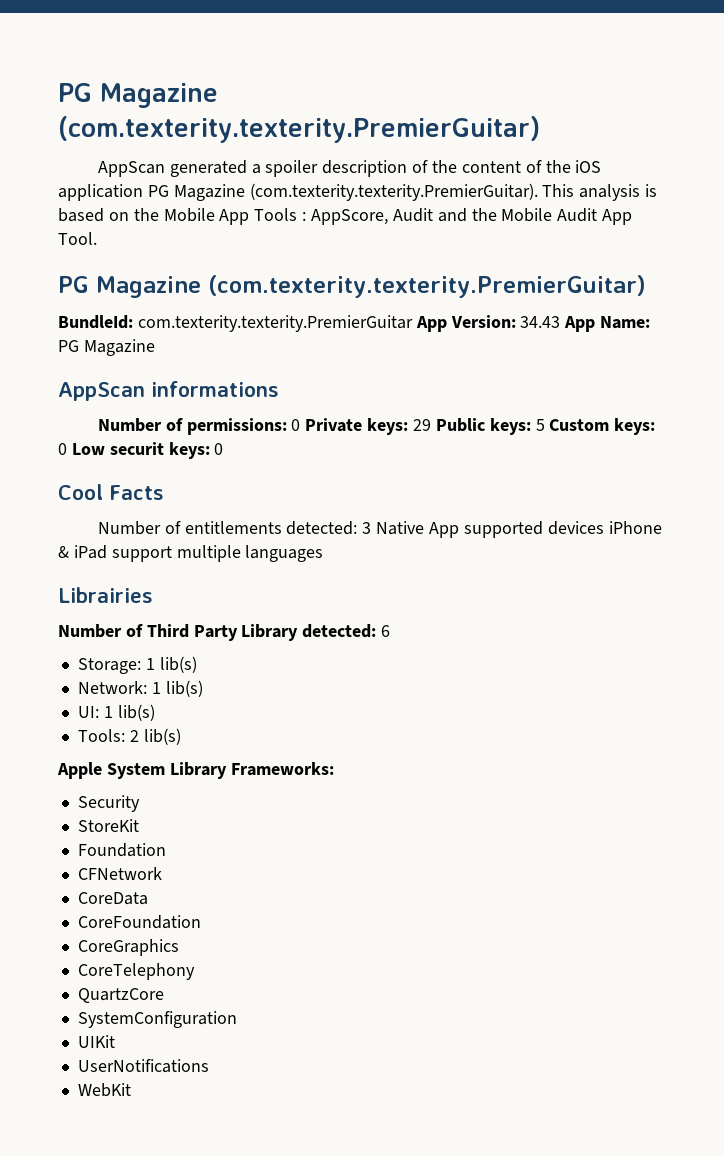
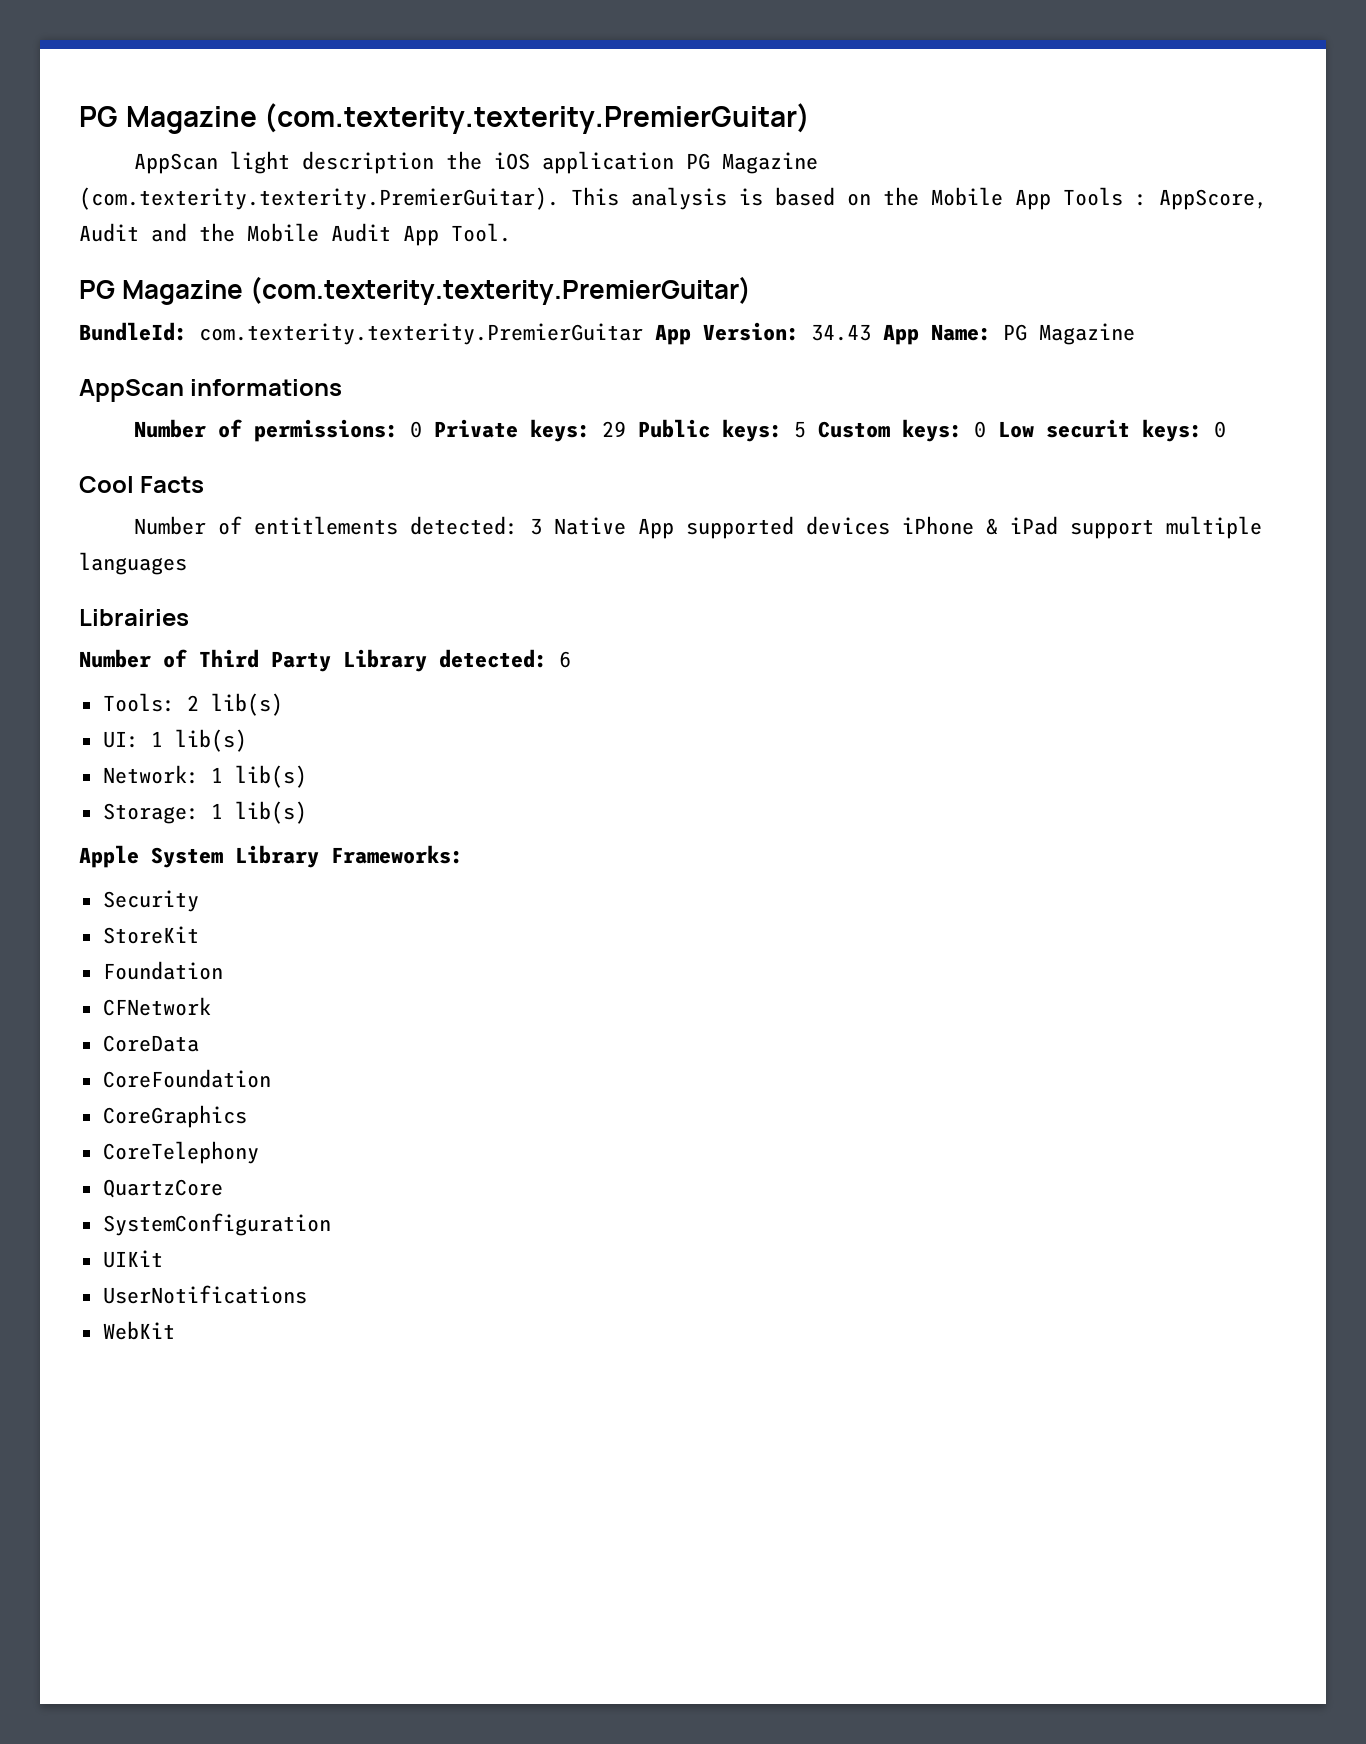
[169,160,542,177] generated a spoiler description of the content of -> [230,151,435,174] light description
[77,658,141,674] Storage: -> [102,693,283,716] [102,731,139,748] Tools: 2 lib(s) // UI:
[77,704,155,721] [77,728,181,745] UI: 1 lib(s) // Tools: 2 lib(s) -> [102,801,307,824] Storage: 1 lib(s)

